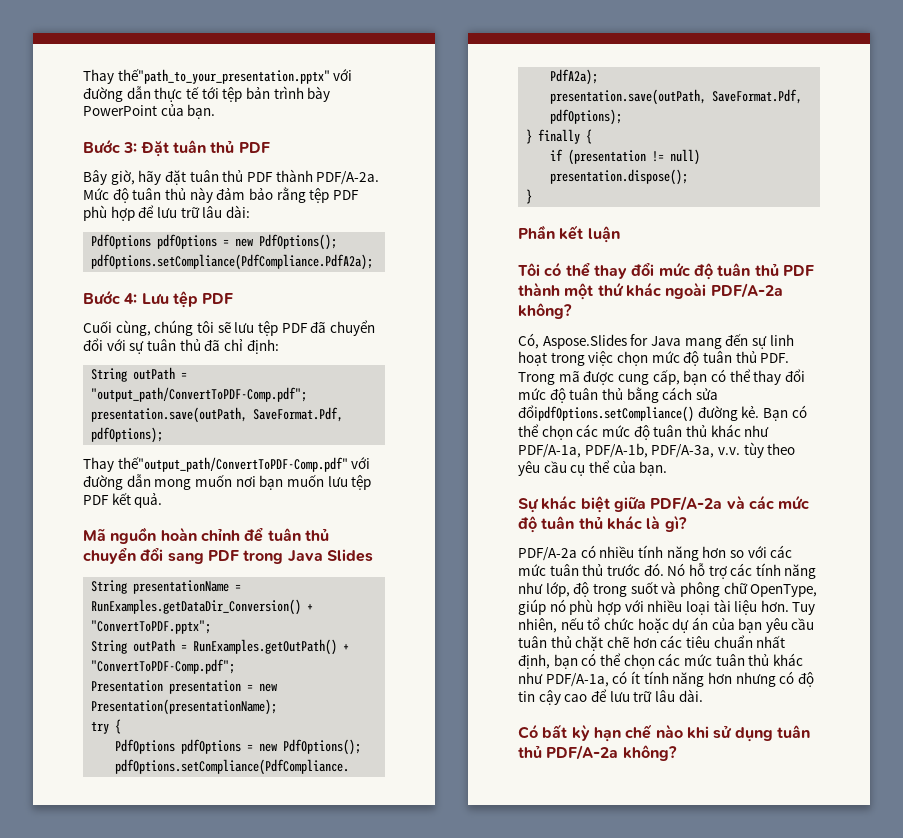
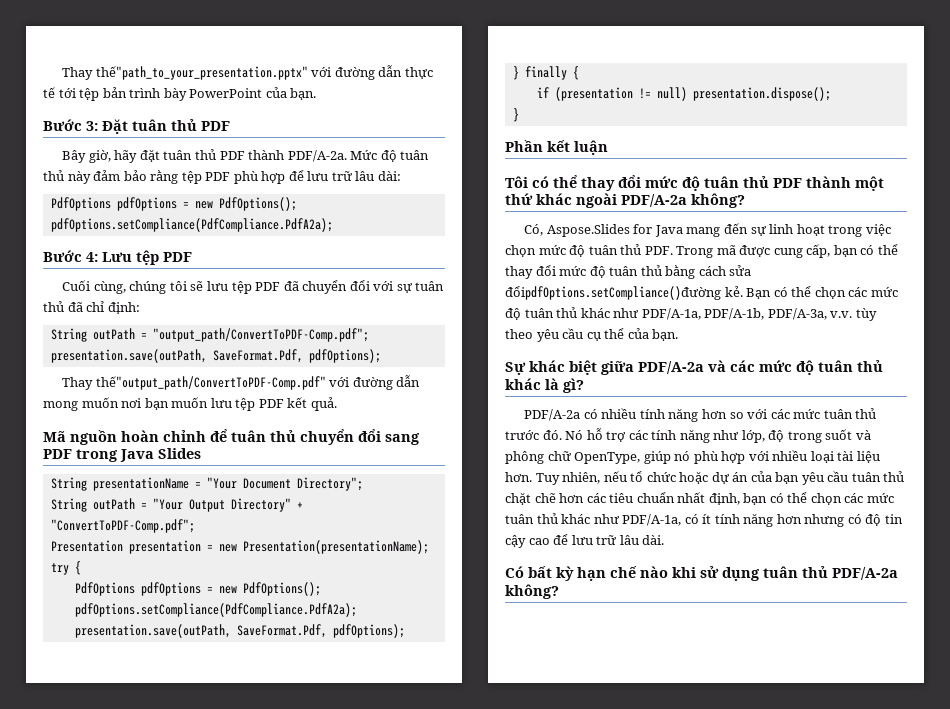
[91,599,314,615] [91,620,212,634] [91,639,338,655] RunExamples.getDataDir_Conversion() + "ConvertToPDF.pptx"; // String outPath = RunExamples.getOutPath() -> [206,477,363,491] [50,498,291,512] "Your Document Directory"; // String outPath = "Your Output Directory"
[518,405,738,422] đổipdfOptions.setCompliance() đường -> [505,286,721,300] đổipdfOptions.setCompliance()đường

